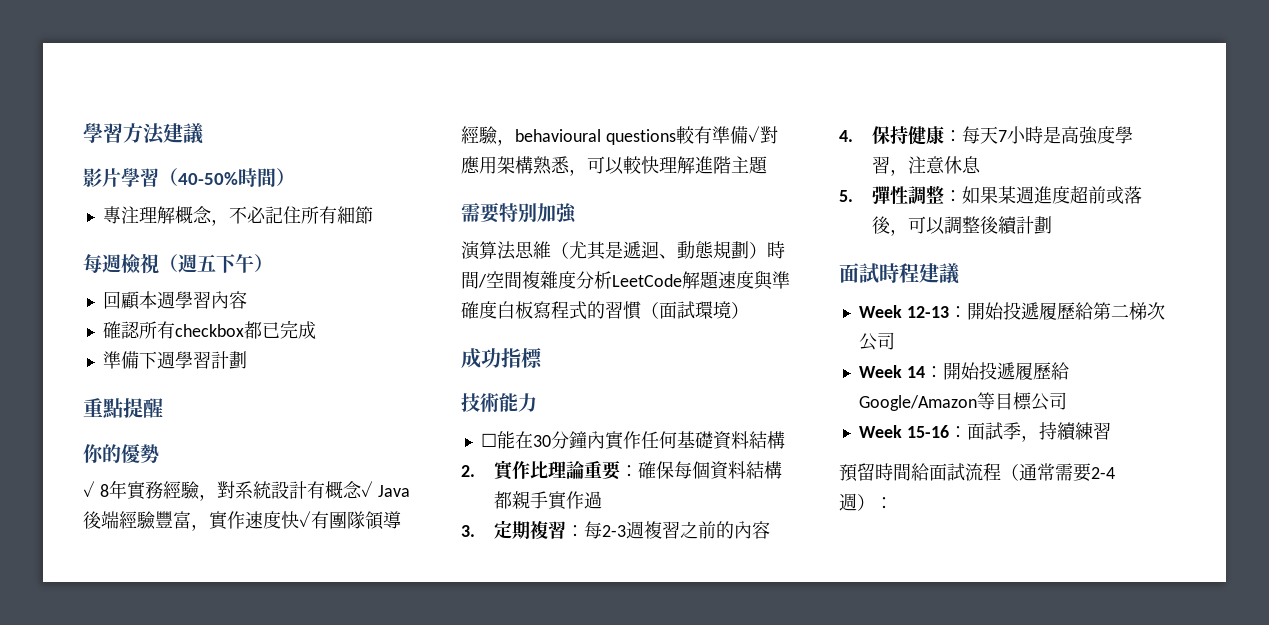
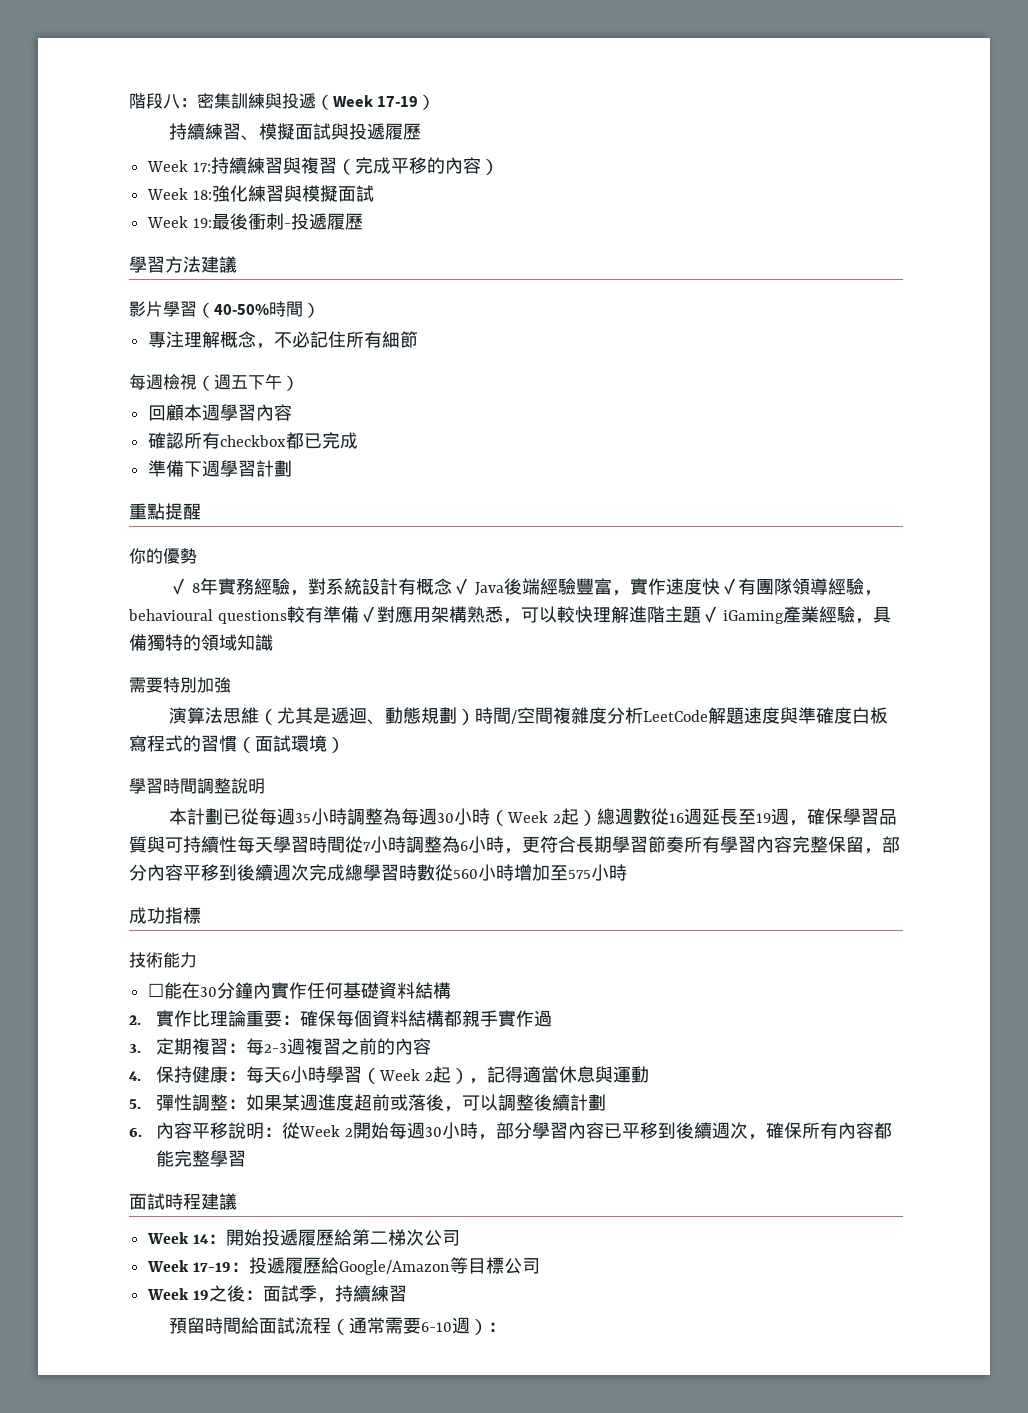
(82, 133) none -> [129,93,436,110] [169,123,422,141] [147,157,499,175] [147,185,374,202] [147,213,363,230] 階段八：密集訓練與投遞（Week 17-19） // 持續練習、模擬面試與投遞履歷 // Week 17:持續練習與複習（完成平移的內容） // Week 18:強化練習與模擬面試 // Week 19:最後衝刺-投遞履歷 //
(768, 165) none -> [700,606,892,624] [129,634,273,651] ✓ iGaming產業經驗，具備獨特的領域知識
(749, 310) none -> [129,778,265,794] [169,808,897,826] [129,836,900,854] [129,864,627,881] // 學習時間調整說明 // 本計劃已從每週35小時調整為每週30小時（Week 2起）總週數從16週延長至19週，確保學習品質與可持續性每天學習時間從7小時調整為6小時，更符合長期學習節奏所有學習內容完整保留，部分內容平移到後續週次完成總學習時數從560小時增加至575小時
[997,126,1133,145] [871,156,945,176] 7小時是高強度學習，注意 -> [282,1066,560,1084] 6小時學習（Week 2起），記得適當
(981, 165) none -> [595,1066,650,1083] 與運動
(1052, 225) none -> [129,1122,893,1140] [156,1150,247,1167] // 6.內容平移說明：從Week 2開始每週30小時，部分學習內容已平移到後續週次，確保所有內容都能完整學習
[906,306,949,318] 12-13 -> [192,1234,209,1244] 14
[906,362,980,380] 14：開始 -> [192,1262,249,1272] 17-19：
[906,425,949,438] 15-16 -> [192,1285,245,1302] 19之後
[1091,467,1115,479] 2-4 -> [421,1322,453,1332] 6-10

